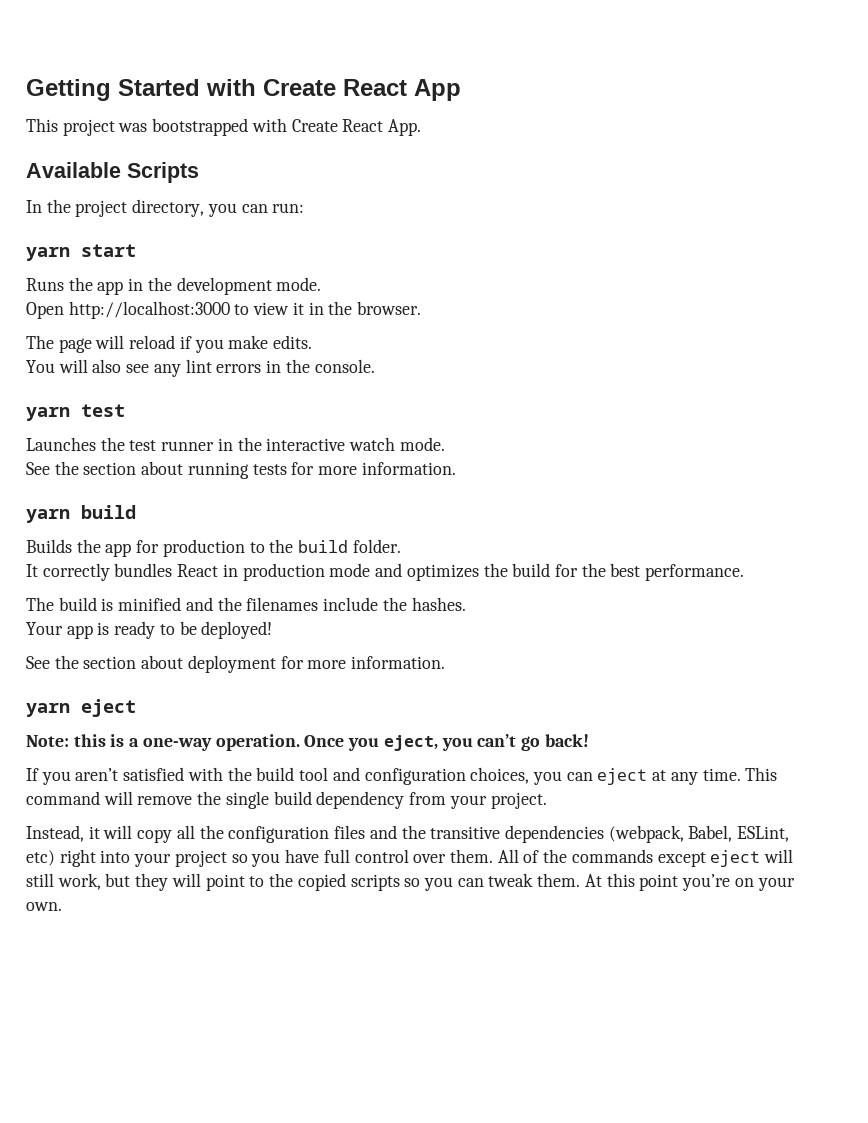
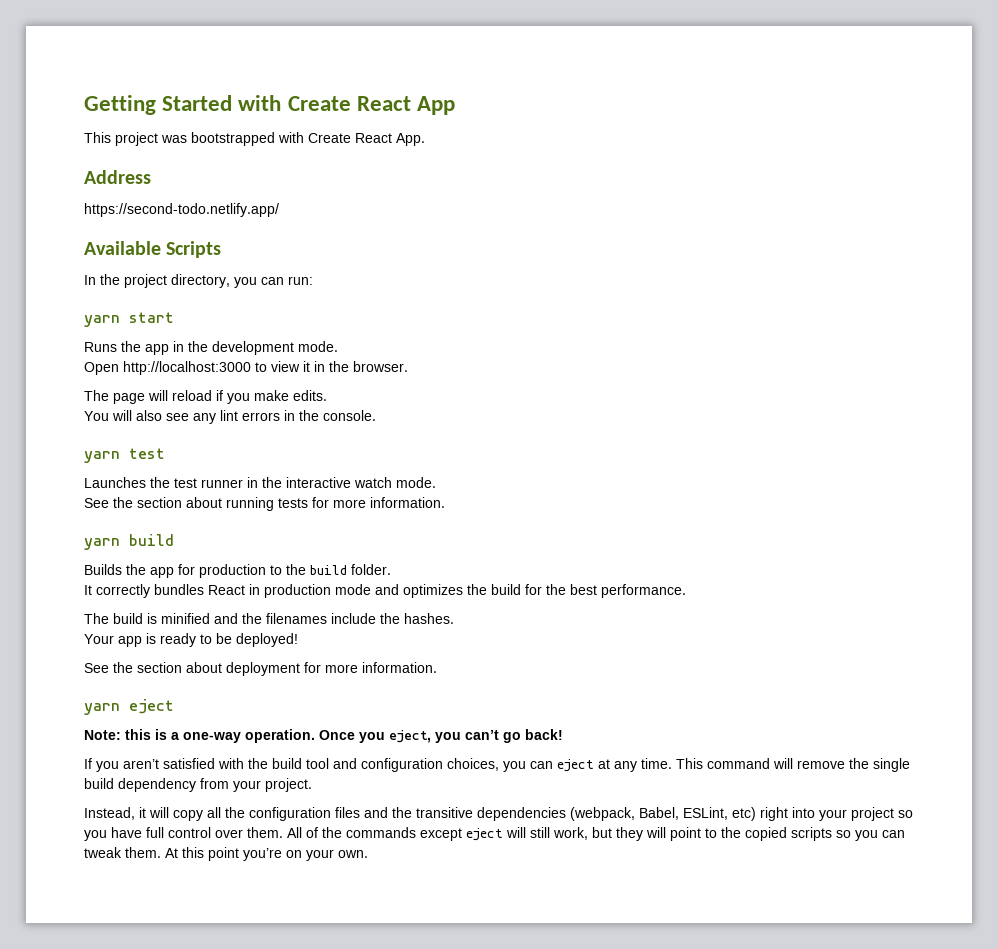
(422, 127) none -> [84,170,151,184] [84,203,279,217] // Address // https://second-todo.netlify.app/

